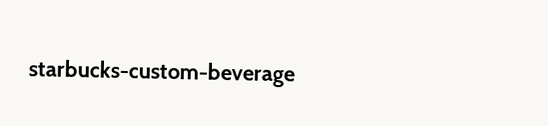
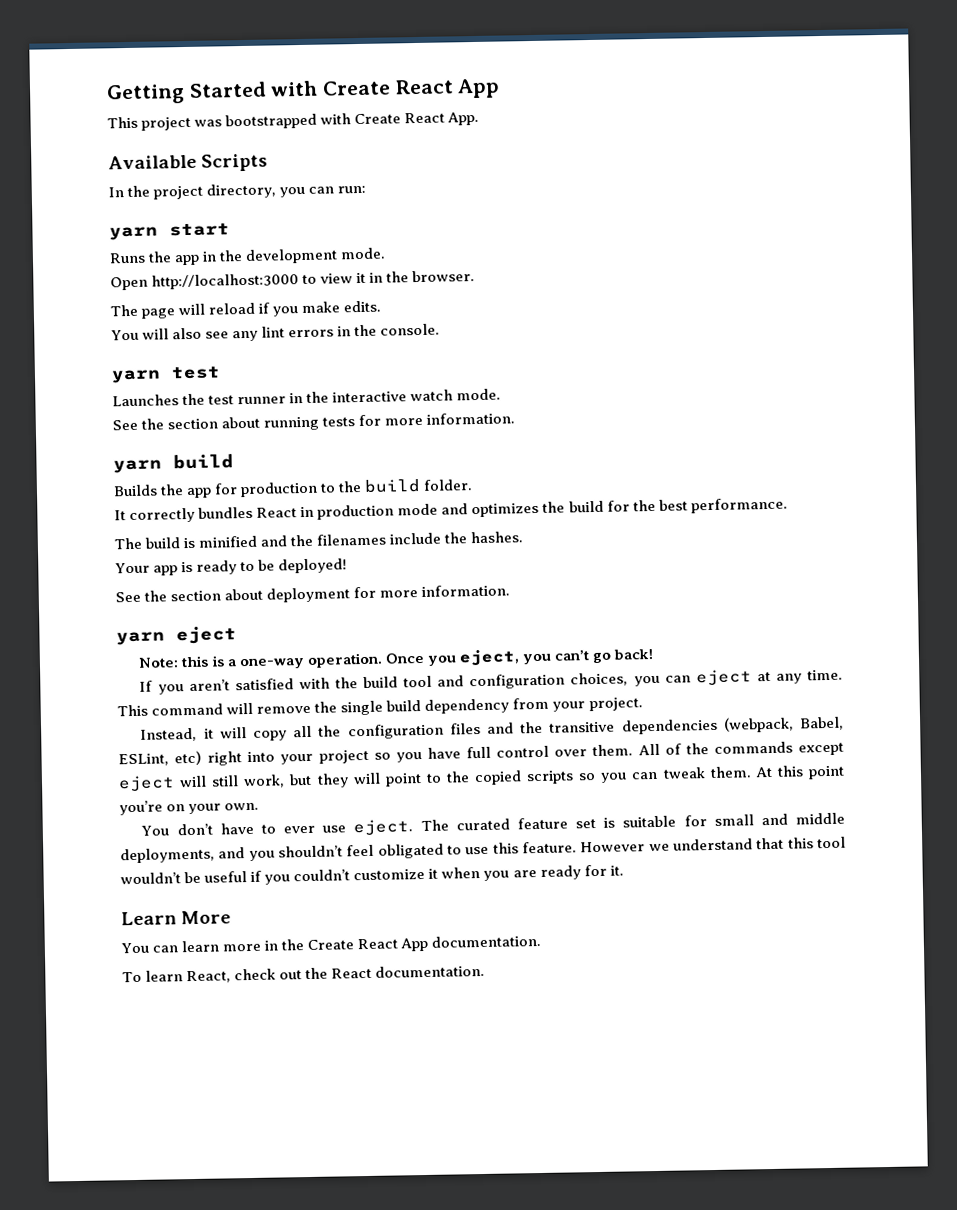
[28,59,295,88] starbucks-custom-beverage -> [106,78,501,105] [107,111,480,131] [108,153,269,172] [108,183,367,200] [109,223,230,241] [109,247,387,266] [110,270,476,291] [110,300,382,319] [111,323,441,342] [111,366,221,384] [112,388,502,407] [112,412,516,431] [113,453,234,474] [113,478,474,499] [114,497,788,524] [114,531,524,550] [115,558,348,576] [115,584,511,603] [116,625,237,646] [138,648,654,670] [139,669,844,695] [117,697,643,717] [140,716,844,742] [118,741,845,767] [118,765,846,792] [119,800,260,816] [141,812,846,836] [120,836,847,864] [120,864,624,885] [121,910,232,926] [121,934,542,954] [122,964,486,984] Getting Started with Create React App // This project was bootstrapped with Create React App. // Available Scripts // In the project directory, you can run: // yarn start // Runs the app in the development mode. // Open http://localhost:3000 to view it in the browser. // The page will reload if you make edits. // You will also see any lint errors in the console. // yarn test // Launches the test runner in the interactive watch mode. // See the section about running tests for more information. // yarn build // Builds the app for production to the build folder. // It correctly bundles React in production mode and optimizes the build for the best performance. // The build is minified and the filenames include the hashes. // Your app is ready to be deployed! // See the section about deployment for more information. // yarn eject // Note: this is a one-way operation. Once you eject, you can’t go back! // If you aren’t satisfied with the build tool and configuration choices, you can eject at any time. This command will remove the single build dependency from your project. // Instead, it will copy all the configuration files and the transitive dependencies (webpack, Babel, ESLint, etc) right into your project so you have full control over them. All of the commands except eject will still work, but they will point to the copied scripts so you can tweak them. At this point you’re on your own. // You don’t have to ever use eject. The curated feature set is suitable for small and middle deployments, and you shouldn’t feel obligated to use this feature. However we understand that this tool wouldn’t be useful if you couldn’t customize it when you are ready for it. // Learn More // You can learn more in the Create React App documentation. // To learn React, check out the React documentation.

